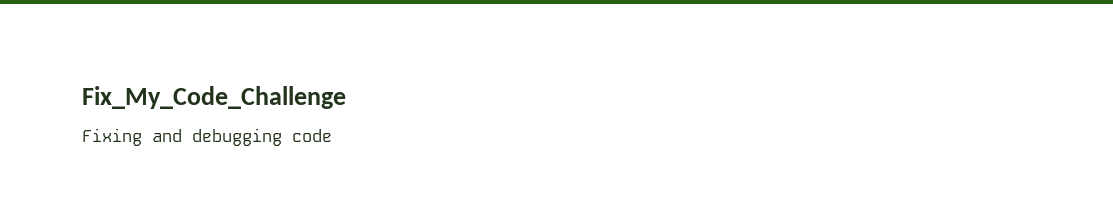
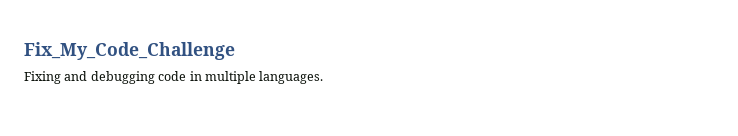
(332, 135) none -> [189,71,324,84] in multiple languages.

